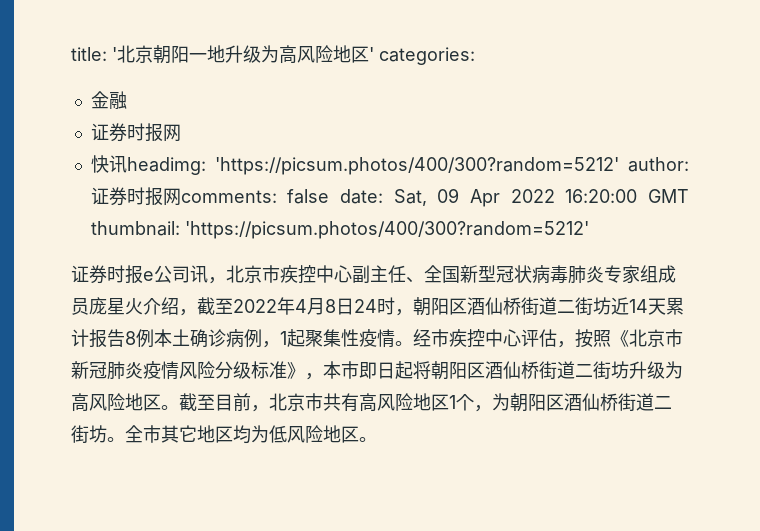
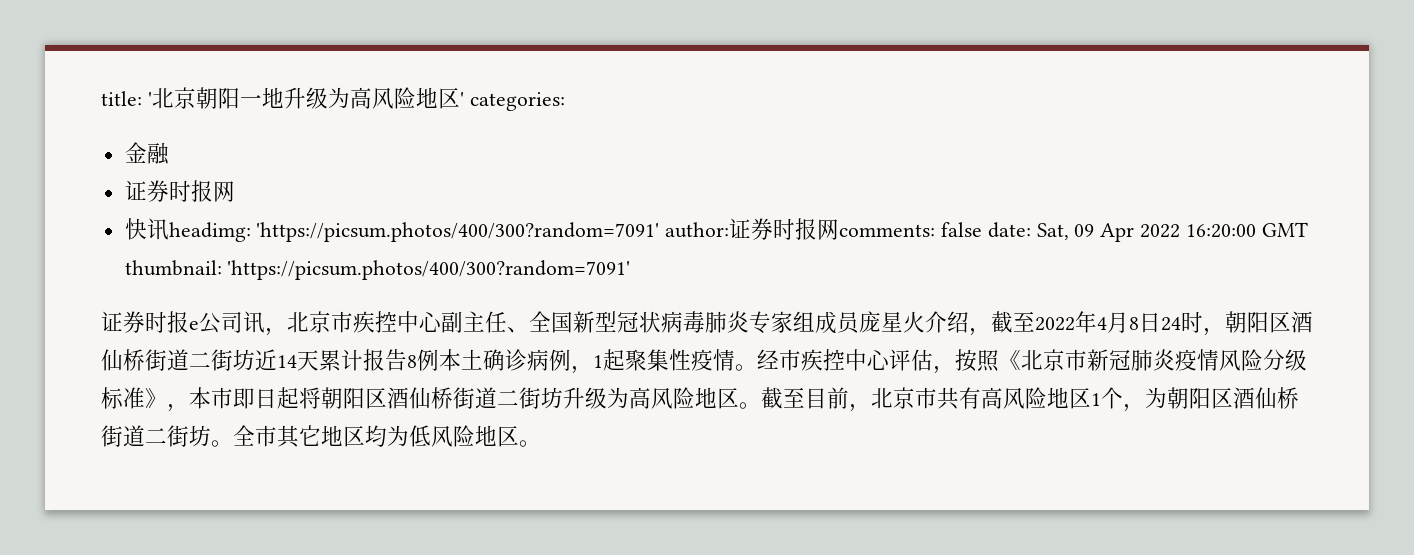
[214,157,619,175] 'https://picsum.photos/400/300?random=5212' -> [256,222,660,242] 'https://picsum.photos/400/300?random=7091'
[184,221,589,239] 'https://picsum.photos/400/300?random=5212' -> [227,260,631,280] 'https://picsum.photos/400/300?random=7091'

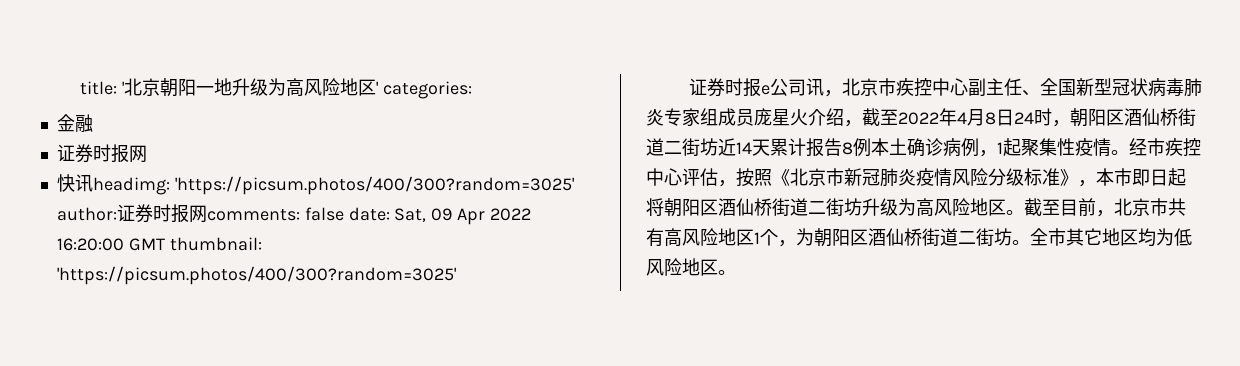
[256,222,660,242] 'https://picsum.photos/400/300?random=7091' -> [174,176,574,195] 'https://picsum.photos/400/300?random=3025'
[227,260,631,280] 'https://picsum.photos/400/300?random=7091' -> [56,266,456,285] 'https://picsum.photos/400/300?random=3025'

